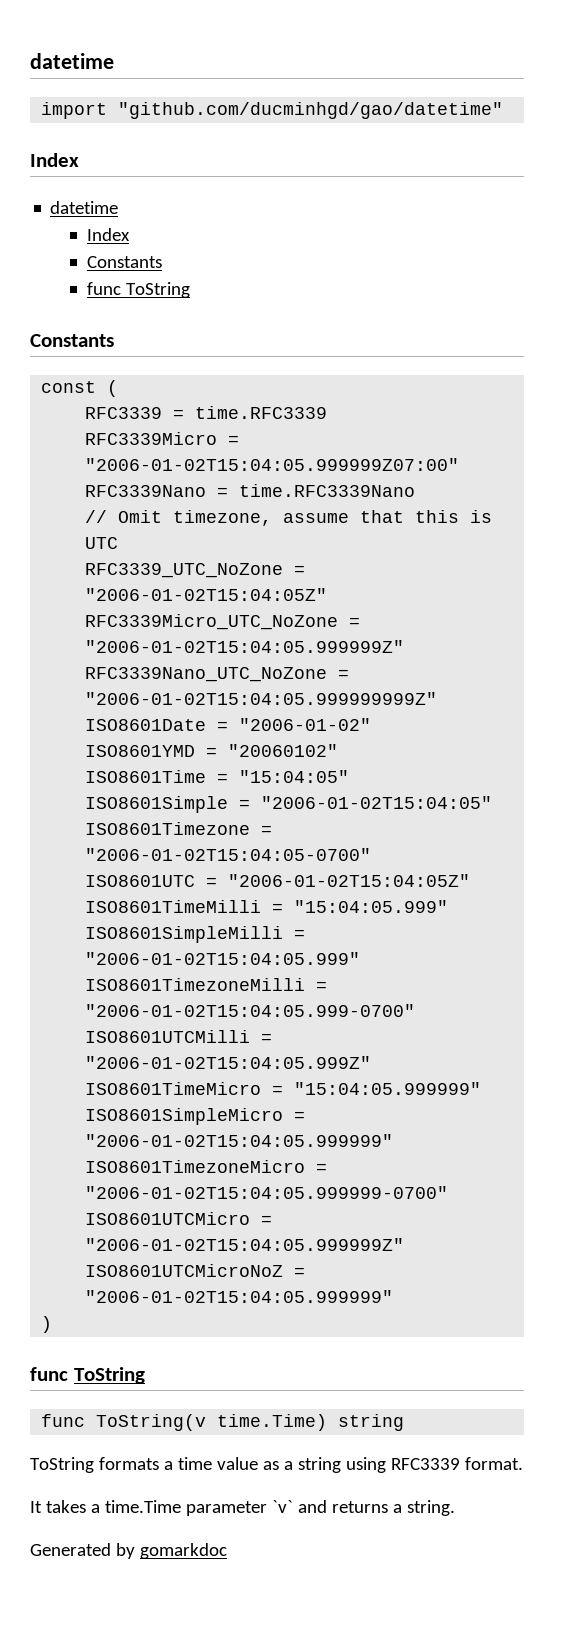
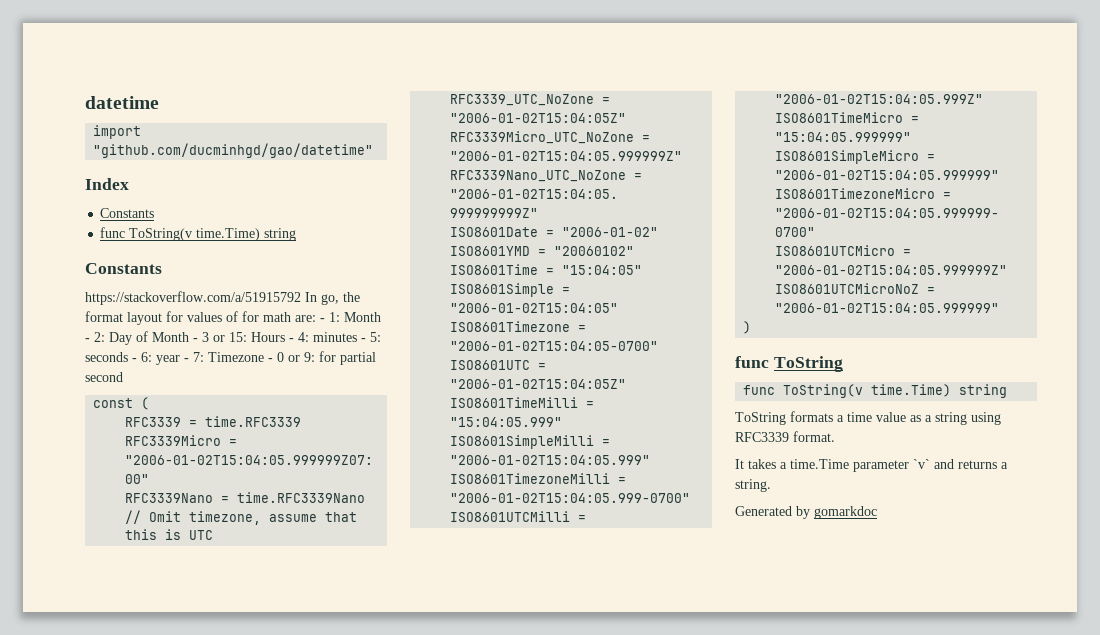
[50,201,119,214] [86,228,130,241] [86,256,162,268] [86,282,190,298] [30,334,114,347] datetime // Index // Constants // func ToString // Constants -> [100,208,155,218] [100,227,297,241] [85,263,162,274] [85,291,360,305] [85,311,381,325] [85,331,381,345] [85,351,376,365] [85,372,123,382] Constants // func ToString(v time.Time) string // Constants // https://stackoverflow.com/a/51915792 In go, the format layout for values of for math are: - 1: Month - 2: Day of Month - 3 or 15: Hours - 4: minutes - 5: seconds - 6: year - 7: Timezone - 0 or 9: for partial second

